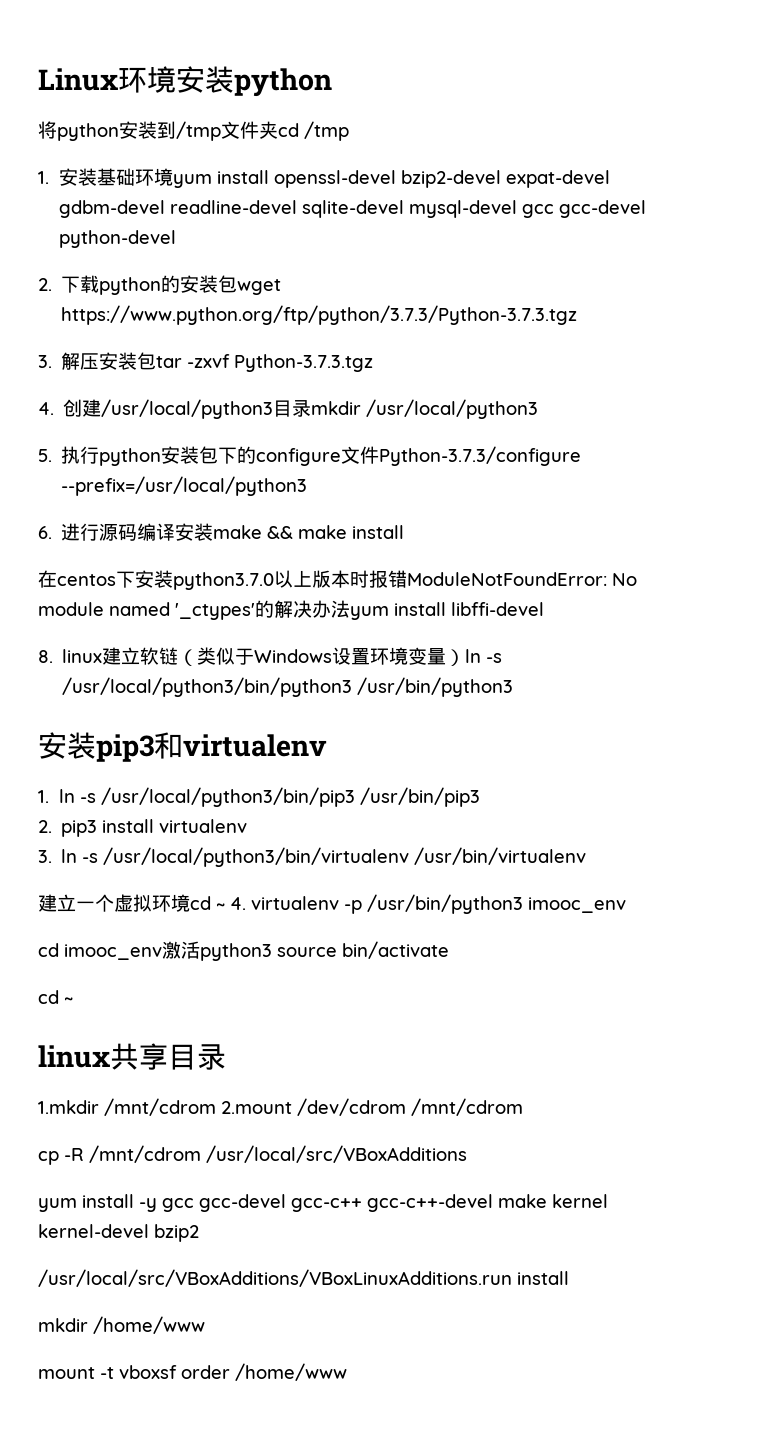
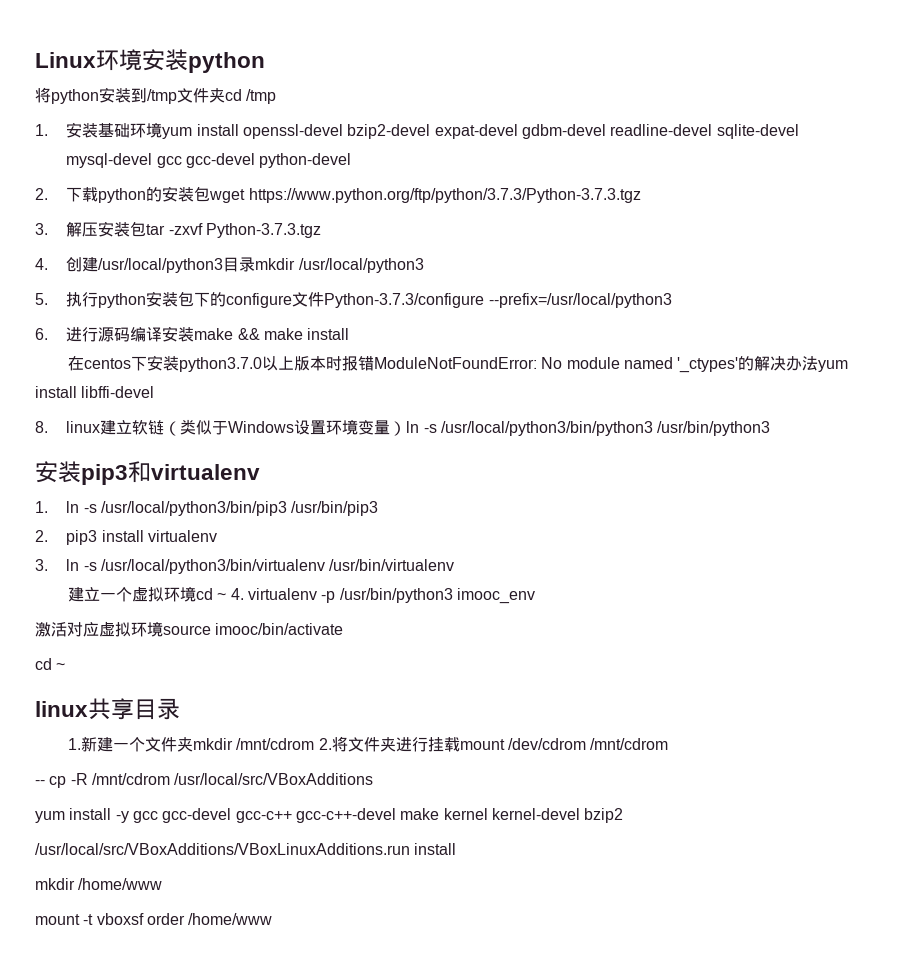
[38,941,449,961] cd imooc_env激活python3 source bin/activate -> [35,621,344,637] 激活对应虚拟环境source imooc/bin/activate
[38,1098,292,1116] 1.mkdir /mnt/cdrom 2.mount -> [68,736,505,752] 1.新建一个文件夹mkdir /mnt/cdrom 2.将文件夹进行挂载mount
(523, 1107) none -> [35,780,45,785] --

